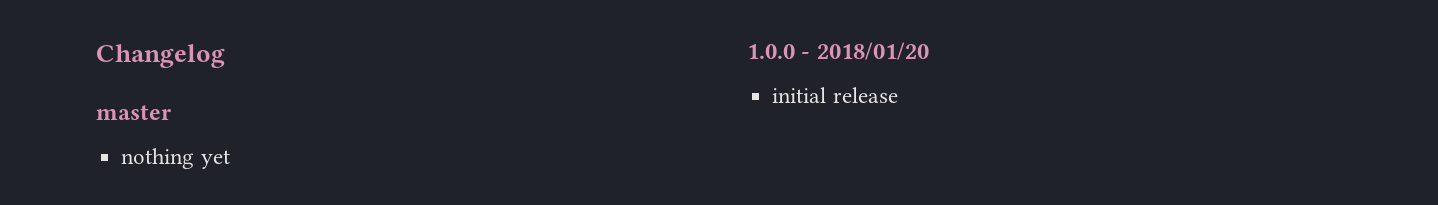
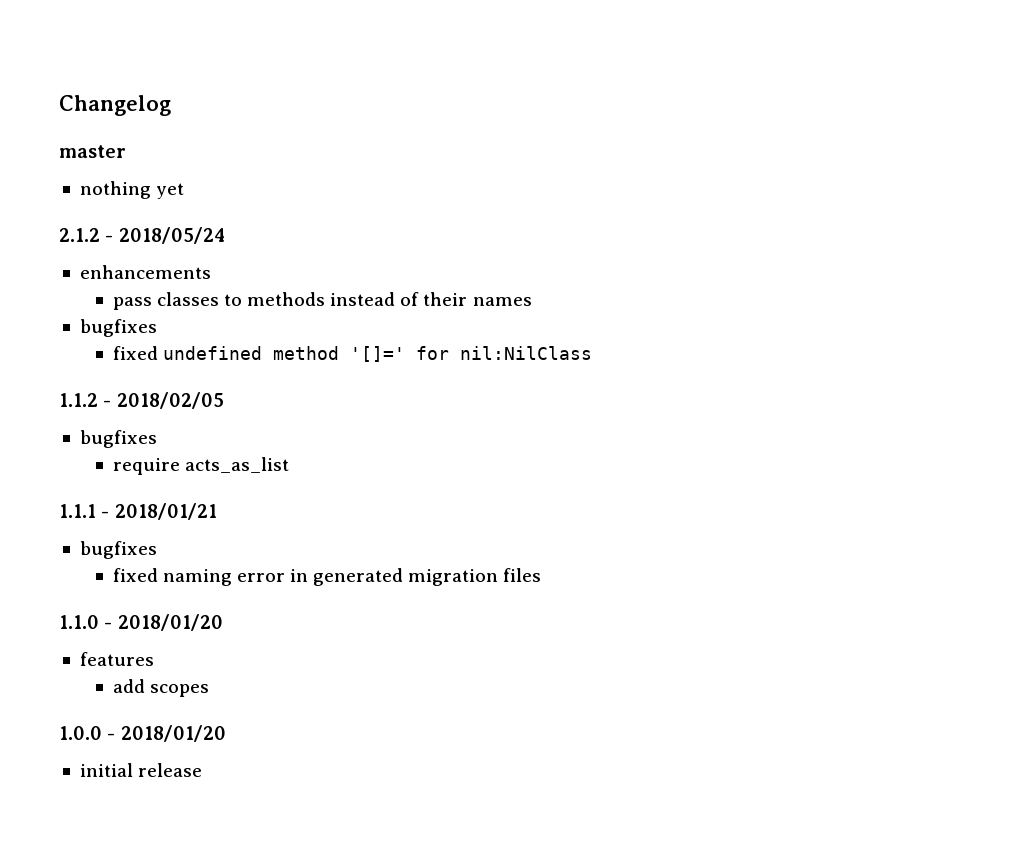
(230, 159) none -> [59,227,225,244] [79,265,211,279] [112,292,532,310] [79,319,157,337] [112,346,592,362] [59,392,224,409] [79,430,157,448] [112,457,289,475] [59,503,217,520] [79,541,157,559] [112,568,542,586] [59,614,223,631] [79,652,154,666] [112,679,209,697] // 2.1.2 - 2018/05/24 // enhancements // pass classes to methods instead of their names // bugfixes // fixed undefined method '[]=' for nil:NilClass // 1.1.2 - 2018/02/05 // bugfixes // require acts_as_list // 1.1.1 - 2018/01/21 // bugfixes // fixed naming error in generated migration files // 1.1.0 - 2018/01/20 // features // add scopes

